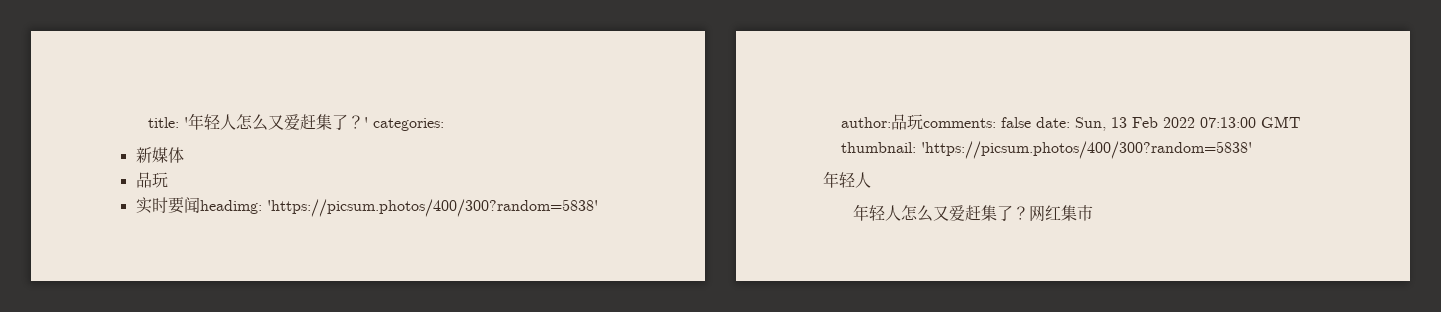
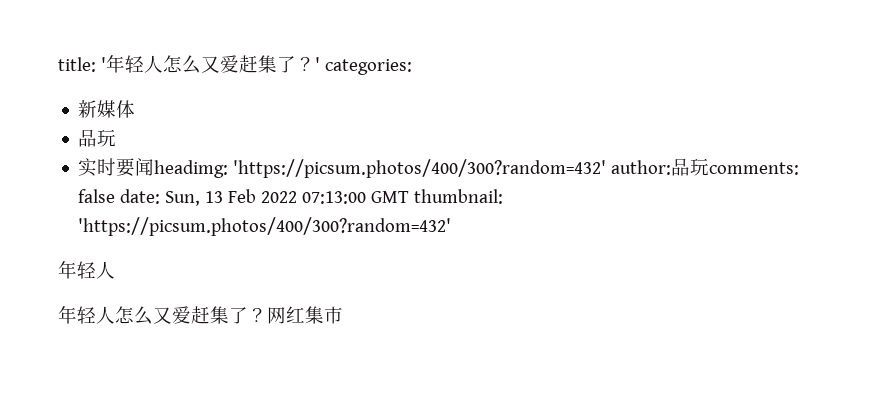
[266,199,598,217] 'https://picsum.photos/400/300?random=5838' -> [233,159,607,178] 'https://picsum.photos/400/300?random=432'
[920,141,1252,159] 'https://picsum.photos/400/300?random=5838' -> [78,217,452,236] 'https://picsum.photos/400/300?random=432'

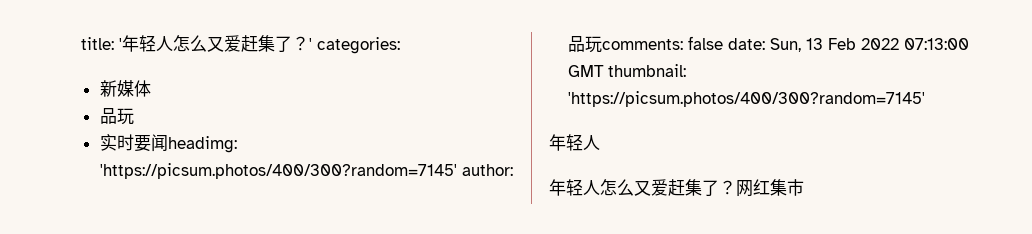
[233,159,607,178] 'https://picsum.photos/400/300?random=432' -> [99,163,457,179] 'https://picsum.photos/400/300?random=7145'
[78,217,452,236] 'https://picsum.photos/400/300?random=432' -> [567,91,925,107] 'https://picsum.photos/400/300?random=7145'

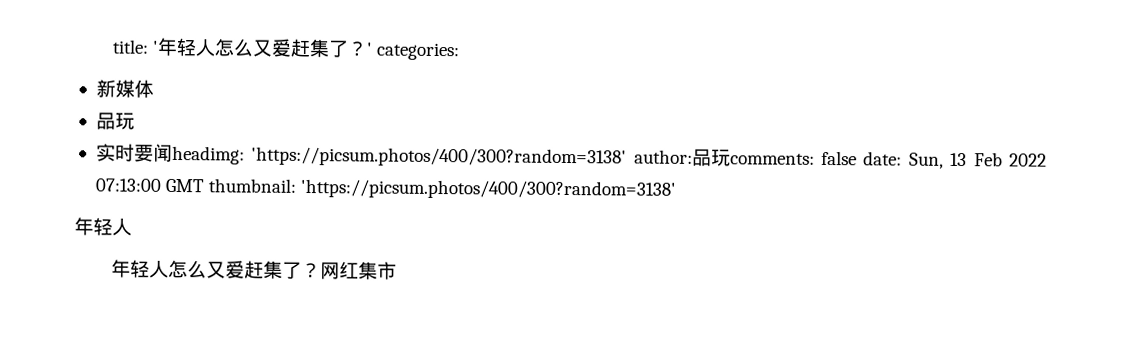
[99,163,457,179] 'https://picsum.photos/400/300?random=7145' -> [251,146,628,168] 'https://picsum.photos/400/300?random=3138'
[567,91,925,107] 'https://picsum.photos/400/300?random=7145' -> [300,178,677,200] 'https://picsum.photos/400/300?random=3138'

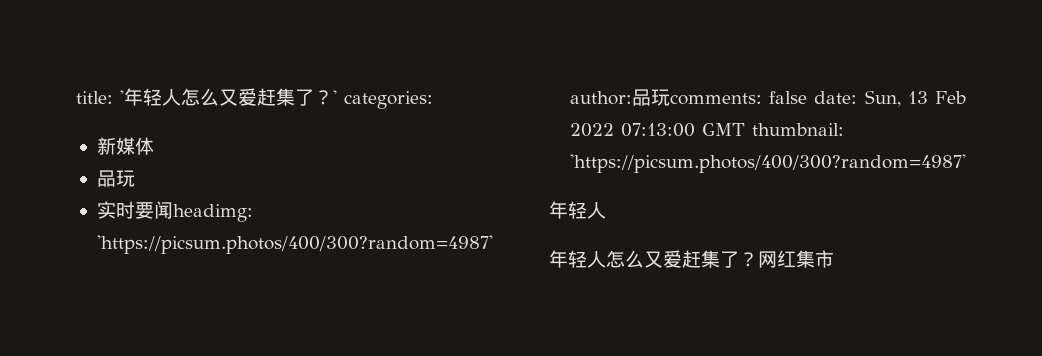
[251,146,628,168] 'https://picsum.photos/400/300?random=3138' -> [96,235,493,254] 'https://picsum.photos/400/300?random=4987'
[300,178,677,200] 'https://picsum.photos/400/300?random=3138' -> [569,154,966,173] 'https://picsum.photos/400/300?random=4987'

